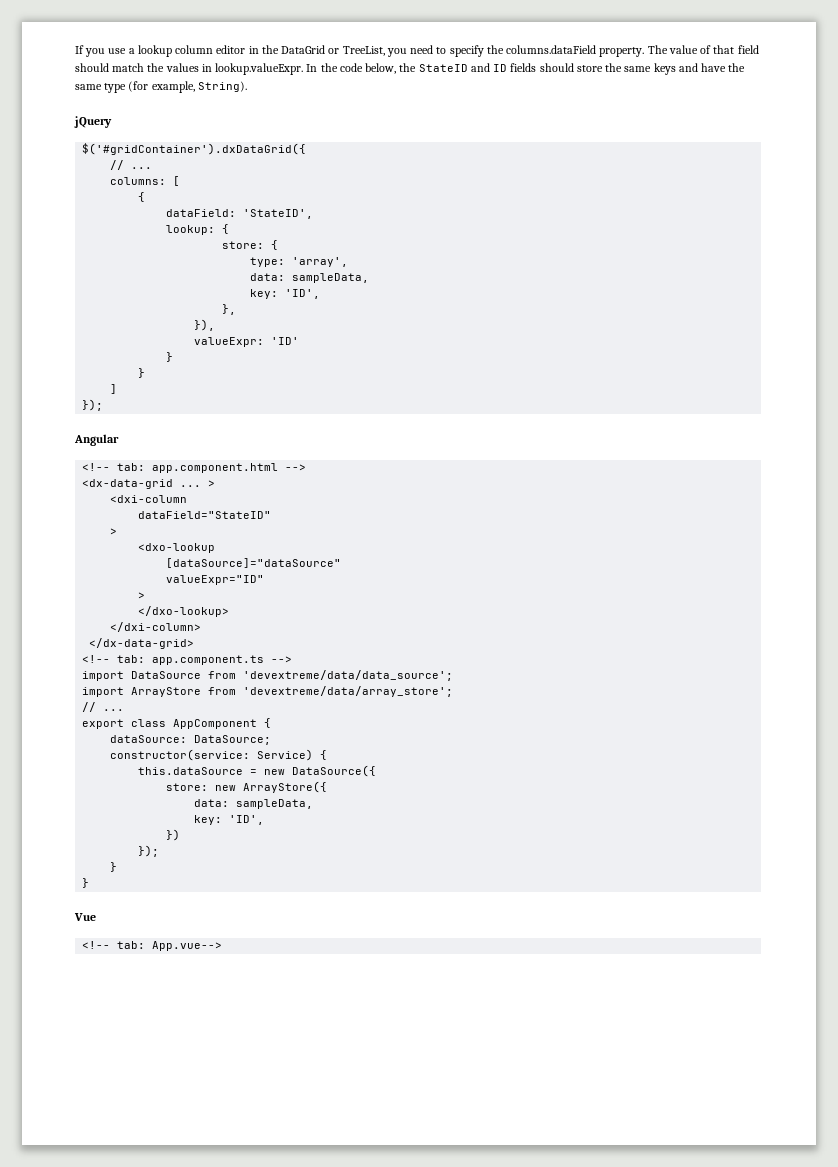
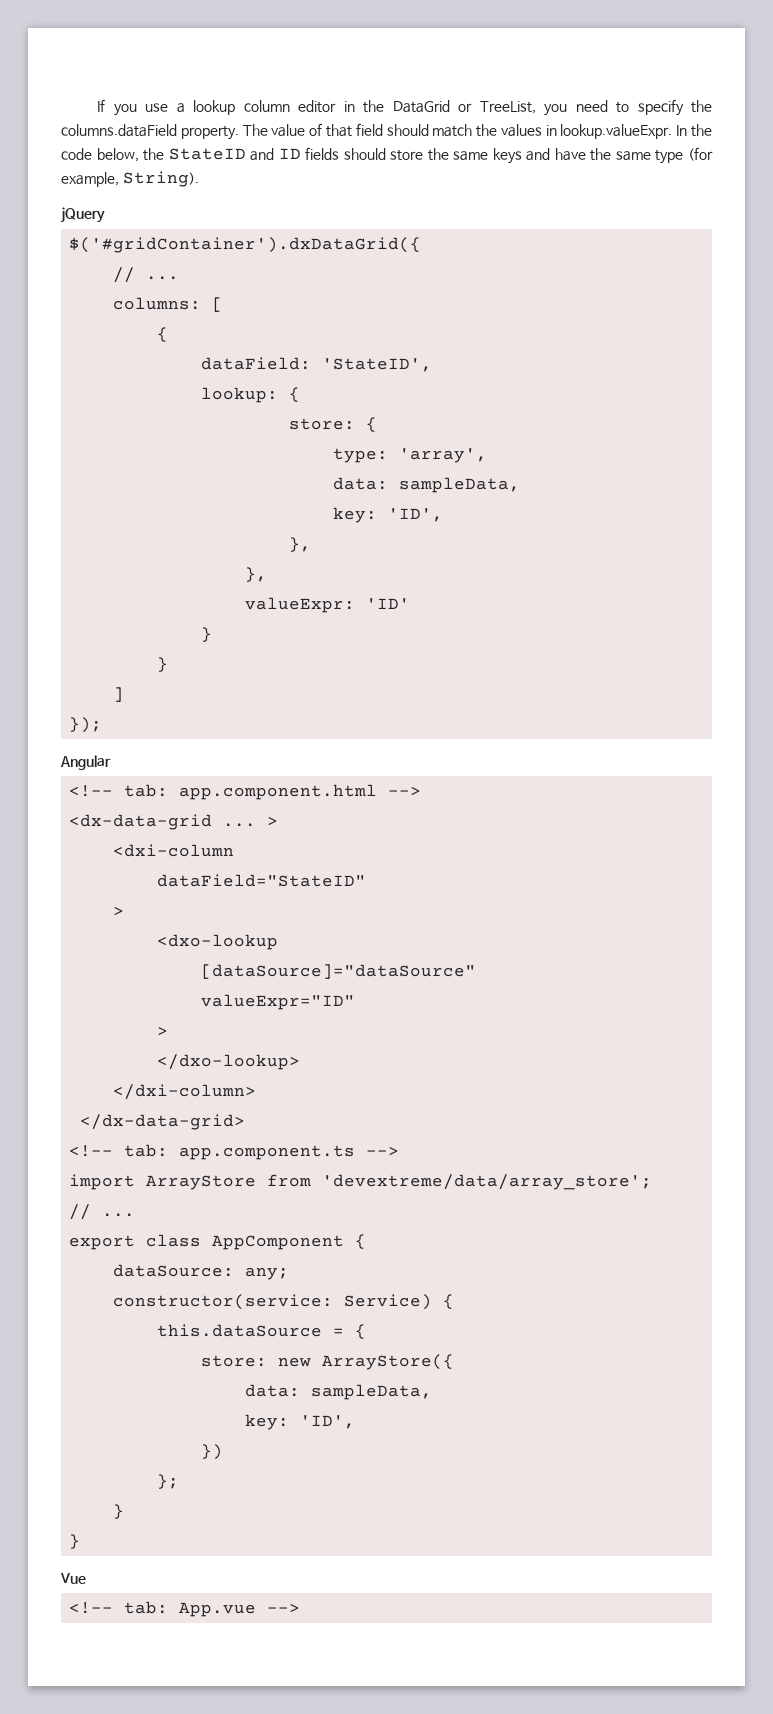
[194,319,216,331] }), -> [245,567,268,582] },
[82,670,454,681] // import DataSource from 'devextreme/data/data_source'; -> (400, 1151) none
[194,735,272,745] DataSource; -> [245,1267,290,1280] any;
[264,765,377,777] new DataSource({ -> [355,1324,367,1339] {
[138,845,160,857] }); -> [157,1474,180,1489] };
[152,941,223,951] App.vue--> -> [179,1602,301,1617] App.vue -->

